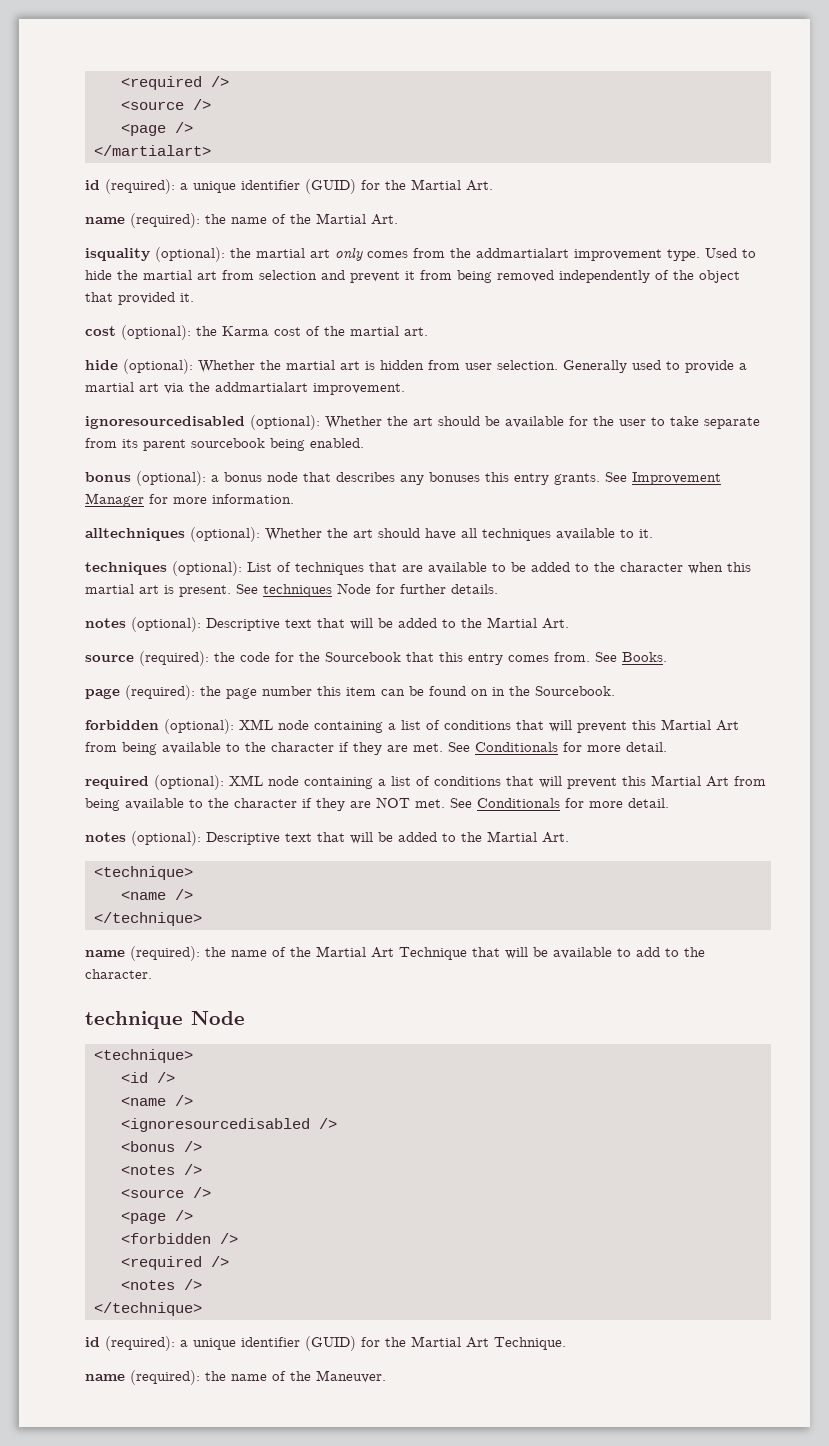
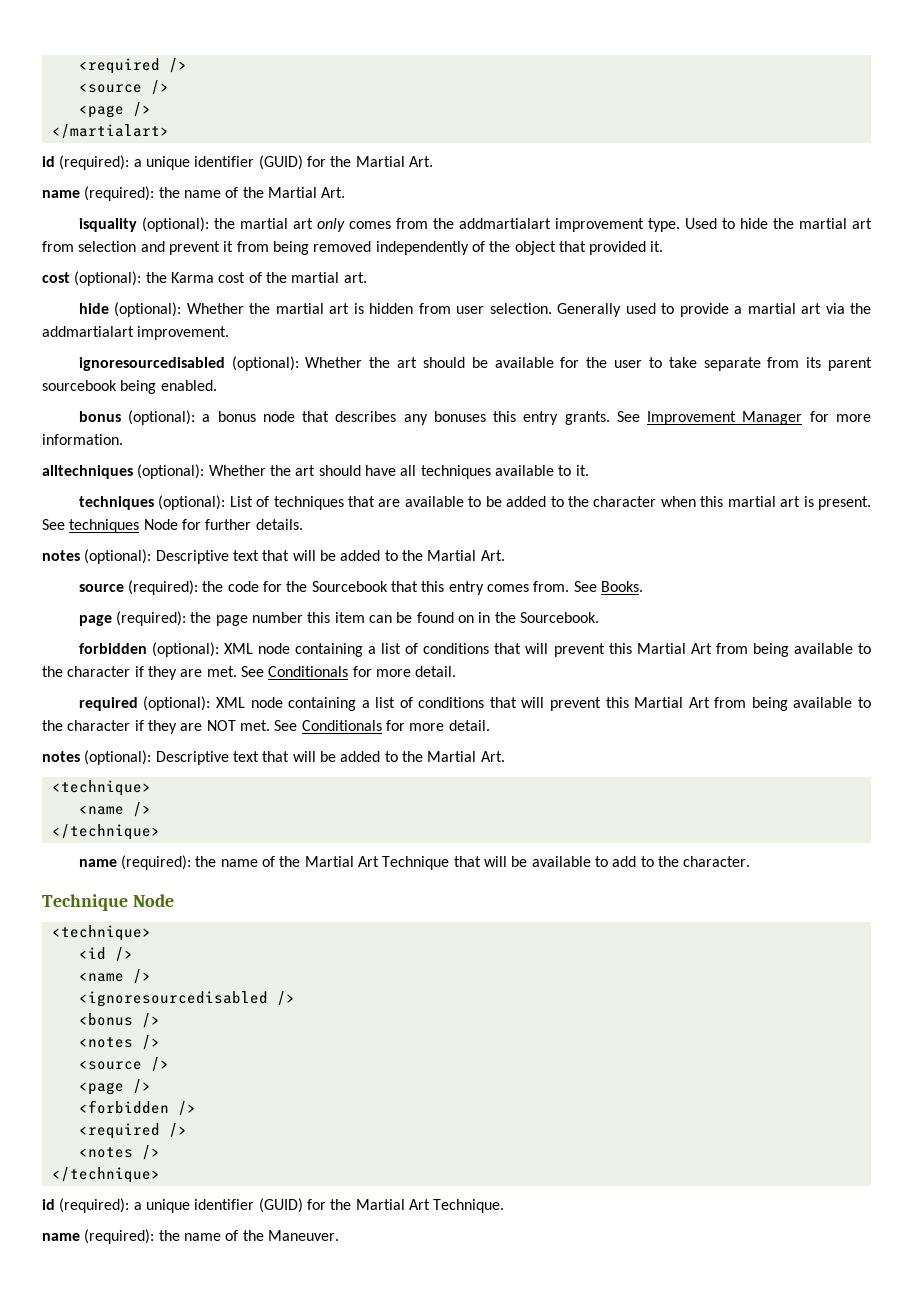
[85,1011,183,1029] technique -> [42,894,128,911] Technique

